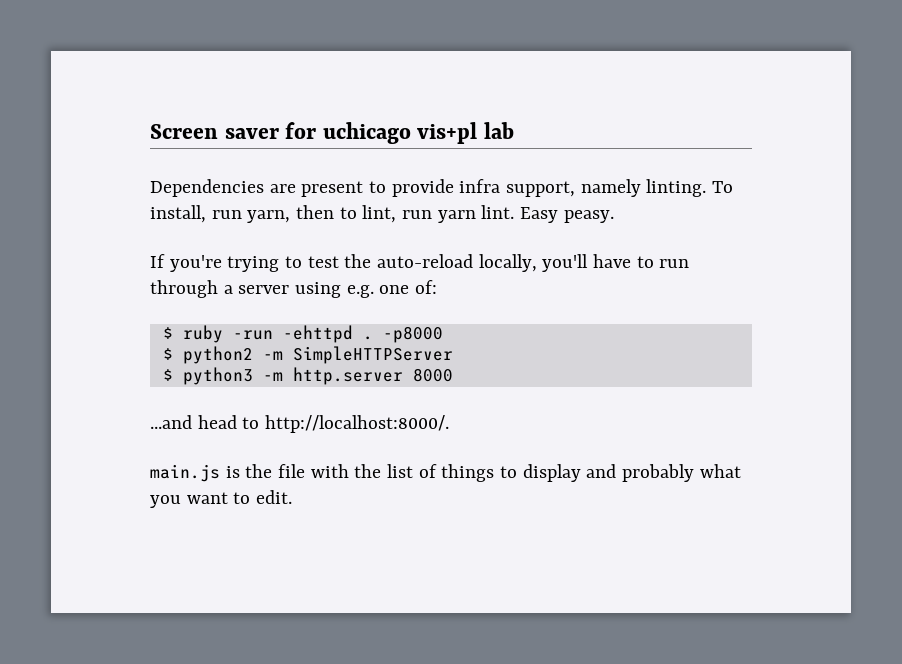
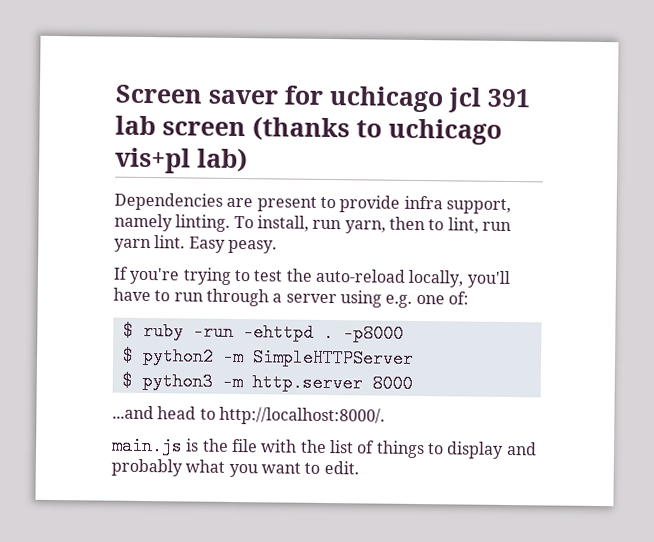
[417,122,515,144] vis+pl lab -> [448,87,531,113] [115,115,502,145] [115,147,248,174] jcl 391 lab screen (thanks to uchicago vis+pl lab)

